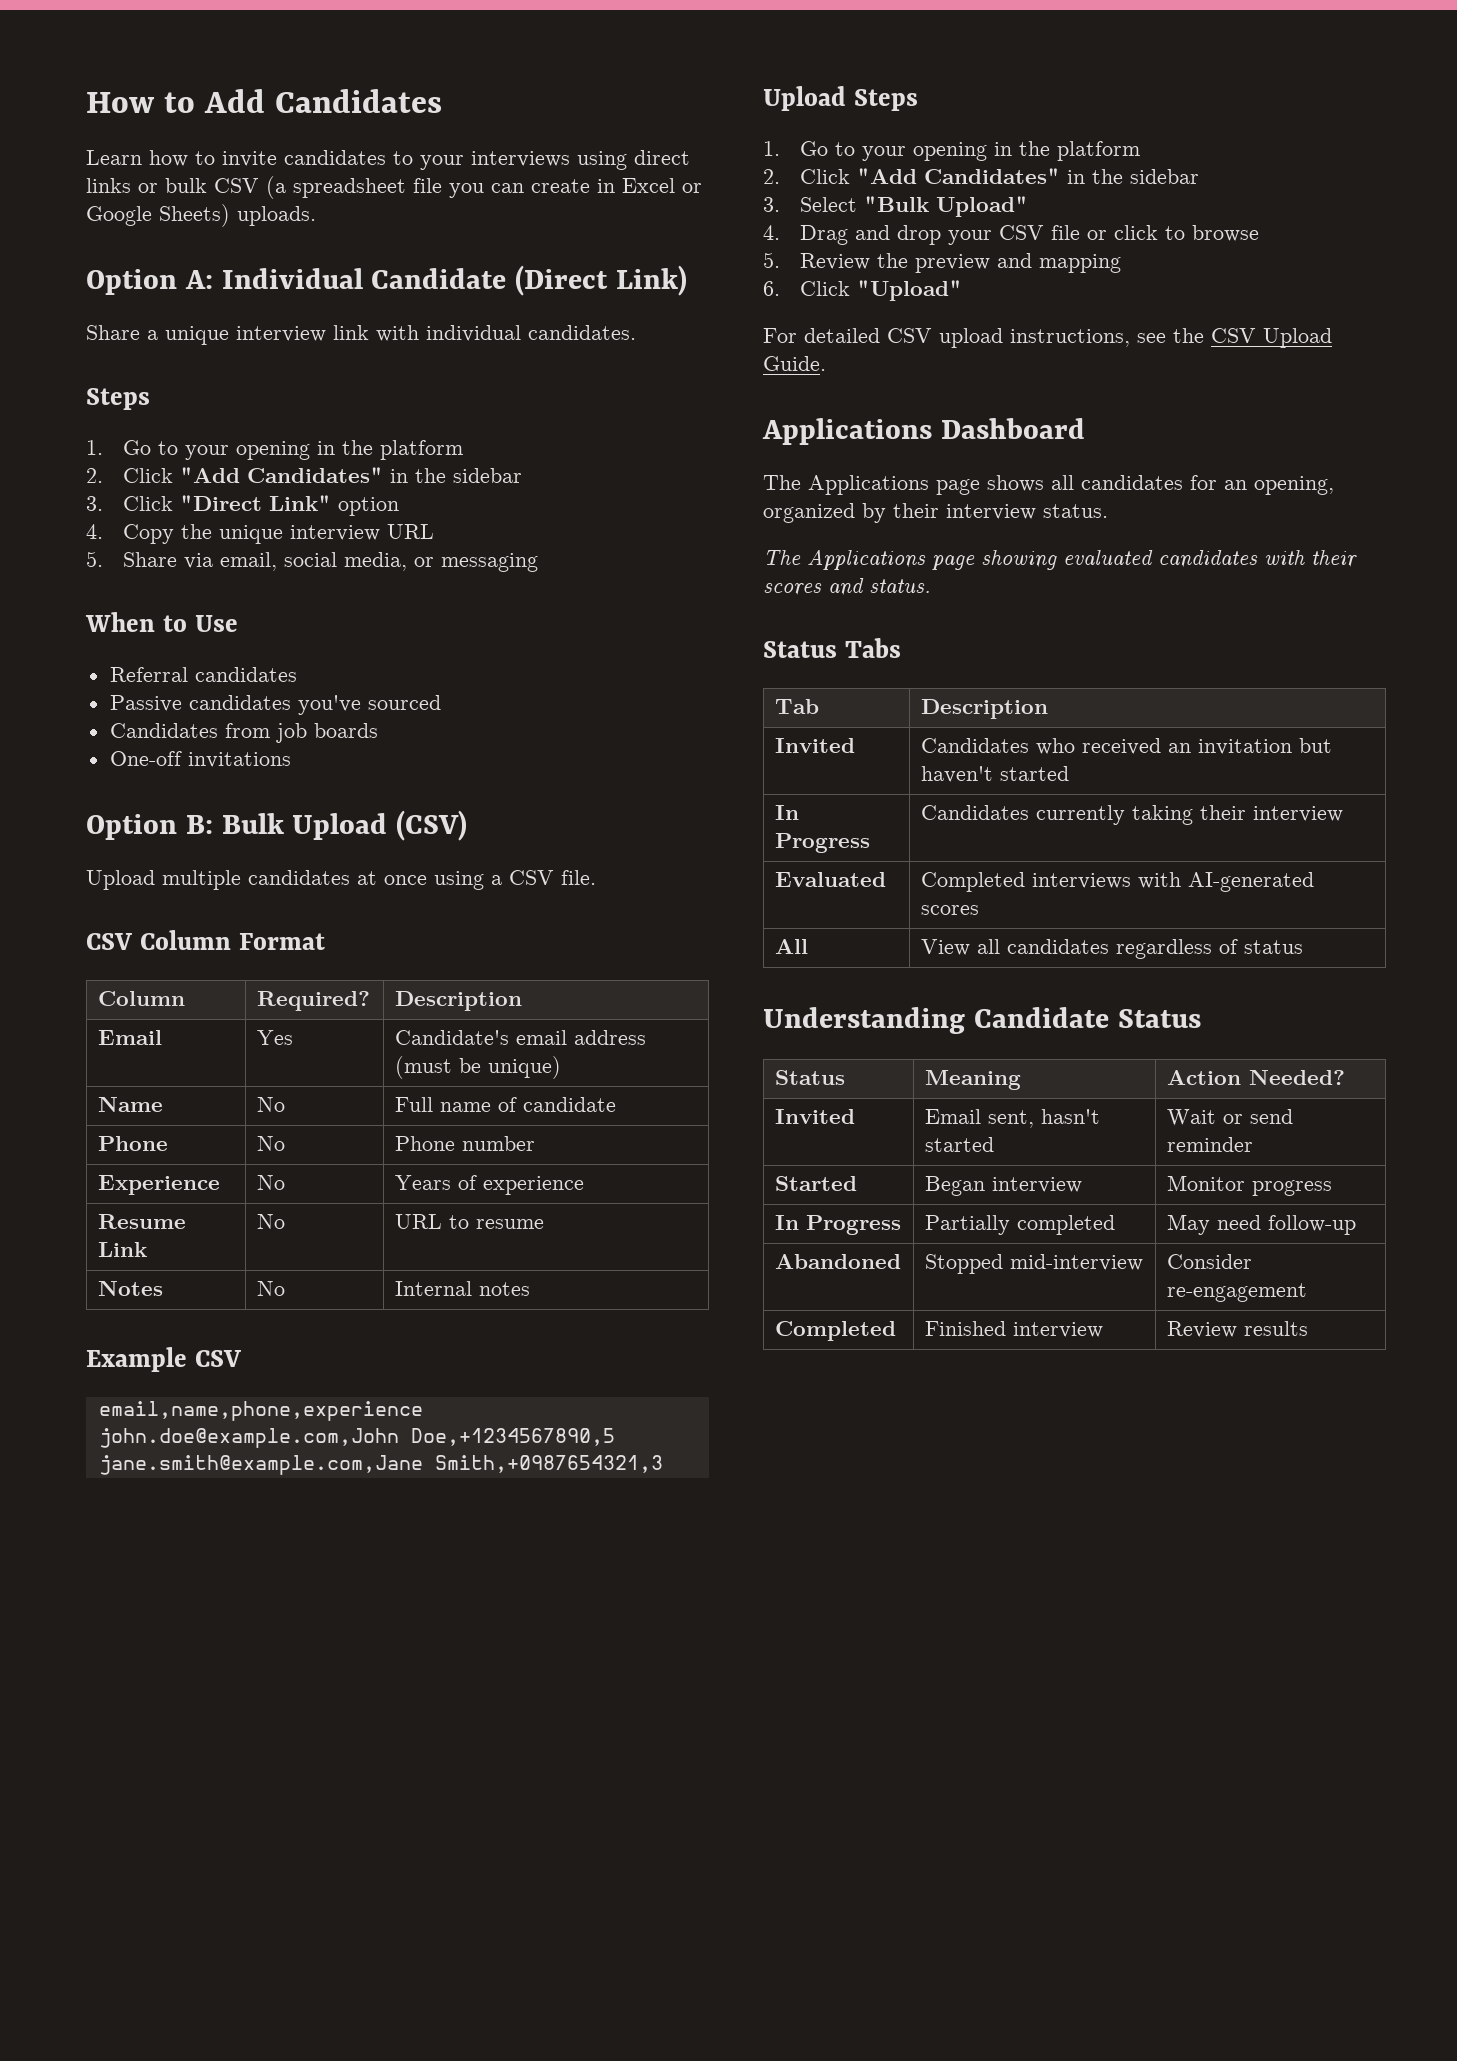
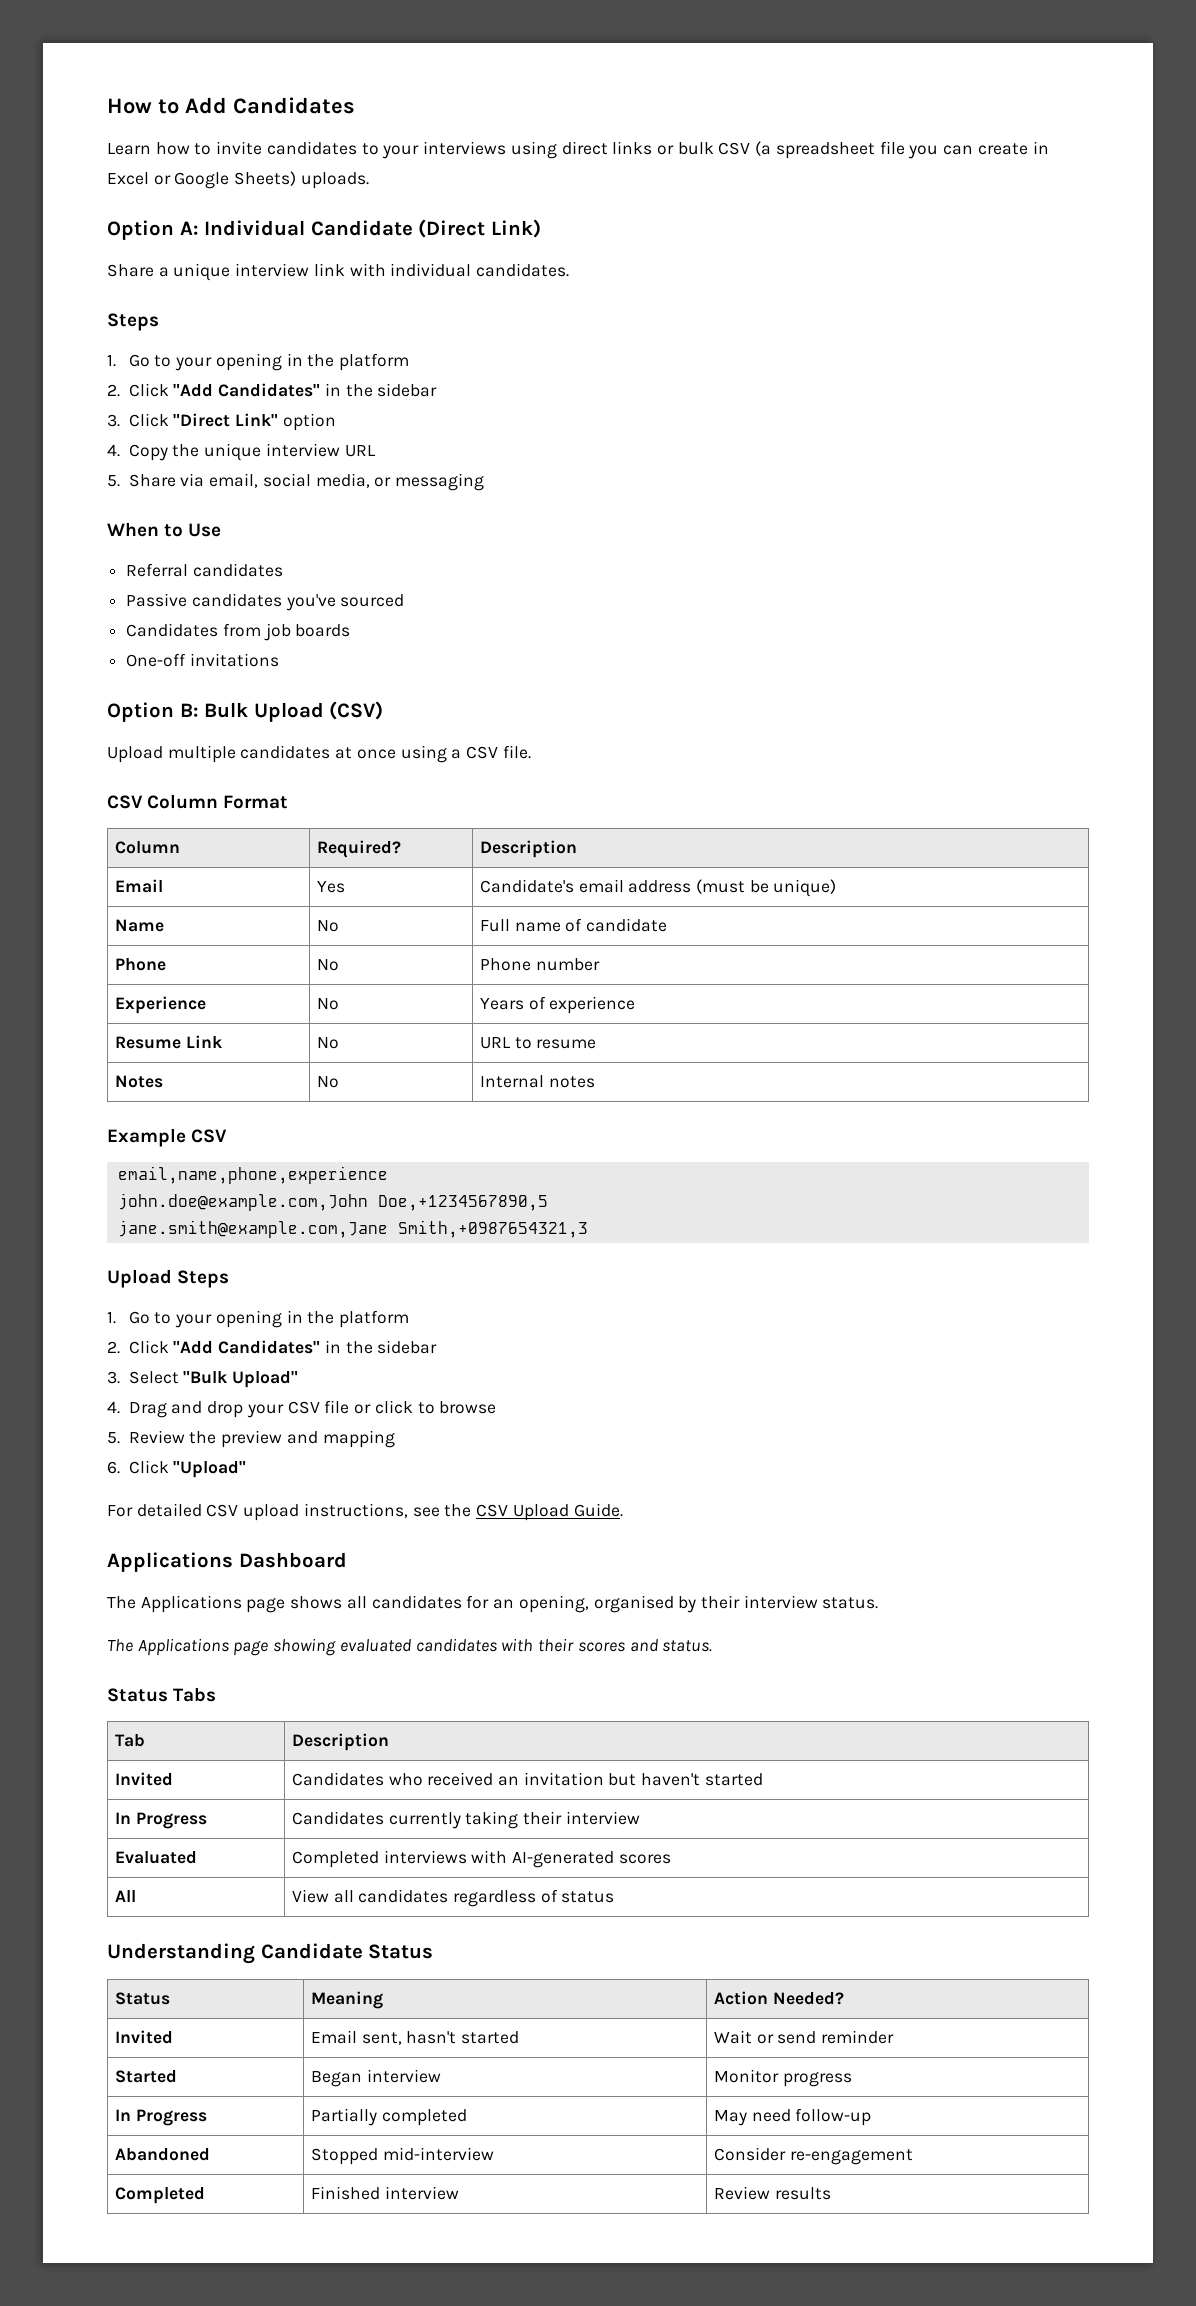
[763,503,855,523] organized -> [593,1595,674,1613] organised

